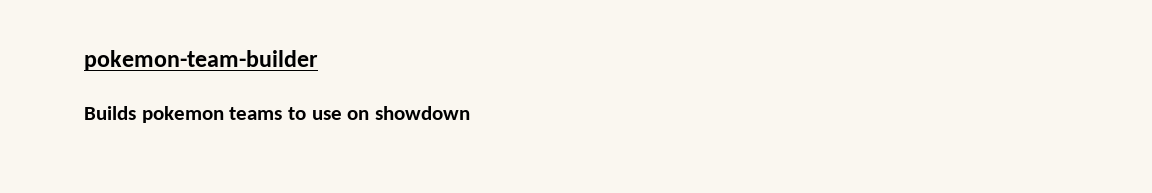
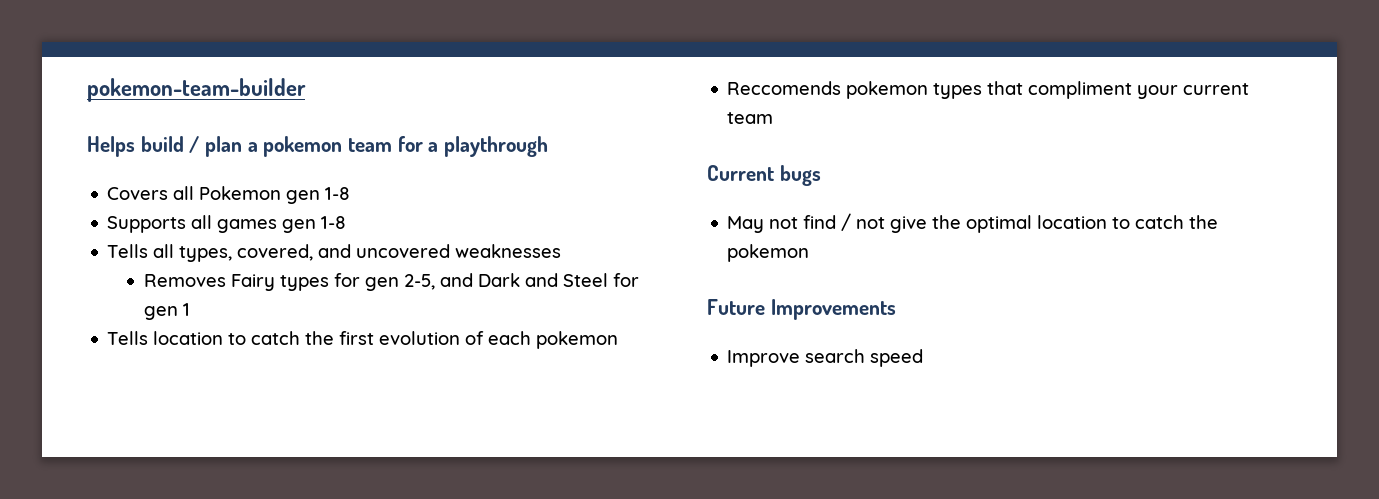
[84,106,471,123] Builds pokemon teams to use on showdown -> [87,136,549,157] [107,186,351,204] [107,215,347,233] [107,244,562,262] [143,273,639,291] [143,303,190,320] [107,331,619,349] [727,81,1250,99] [727,112,774,124] [707,165,821,186] [727,213,1219,233] [727,244,810,262] [707,299,896,320] [727,349,924,367] Helps build / plan a pokemon team for a playthrough // Covers all Pokemon gen 1-8 // Supports all games gen 1-8 // Tells all types, covered, and uncovered weaknesses // Removes Fairy types for gen 2-5, and Dark and Steel for gen 1 // Tells location to catch the first evolution of each pokemon // Reccomends pokemon types that compliment your current team // Current bugs // May not find / not give the optimal location to catch the pokemon // Future Improvements // Improve search speed

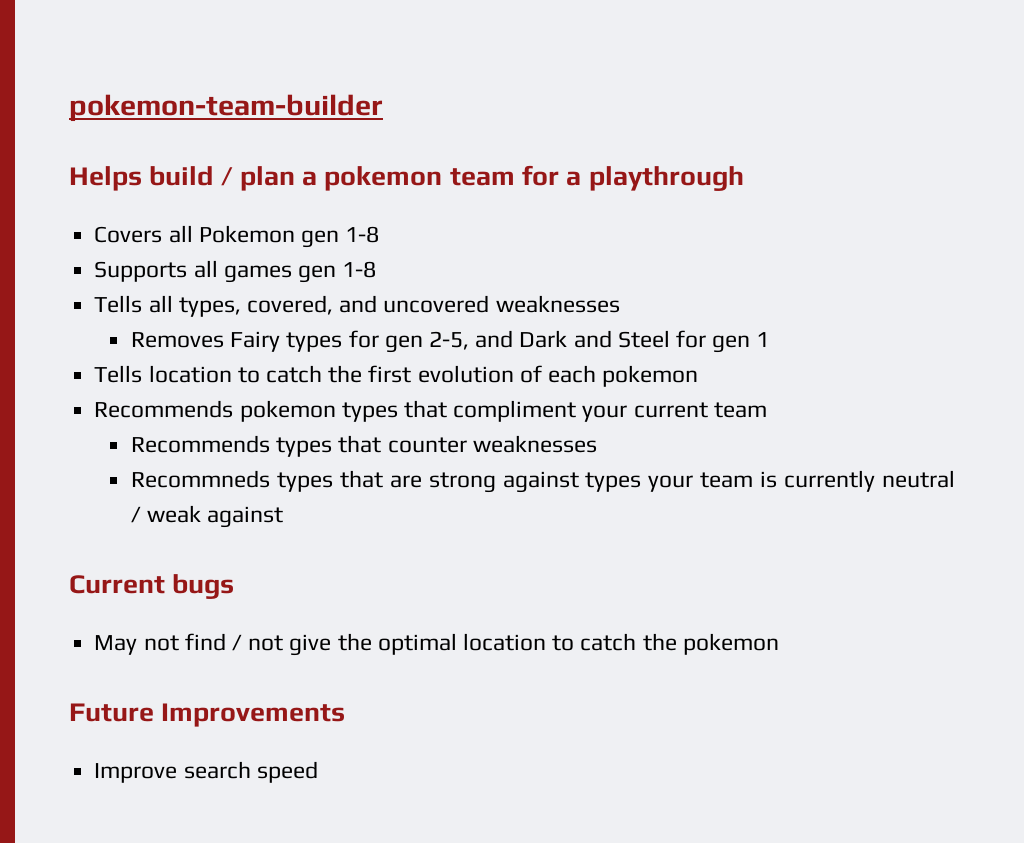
[727,81,842,95] Reccomends -> [94,400,234,418] Recommends
(774, 118) none -> [130,435,597,457] [130,470,956,493] [130,505,284,528] // Recommends types that counter weaknesses // Recommneds types that are strong against types your team is currently neutral / weak against

